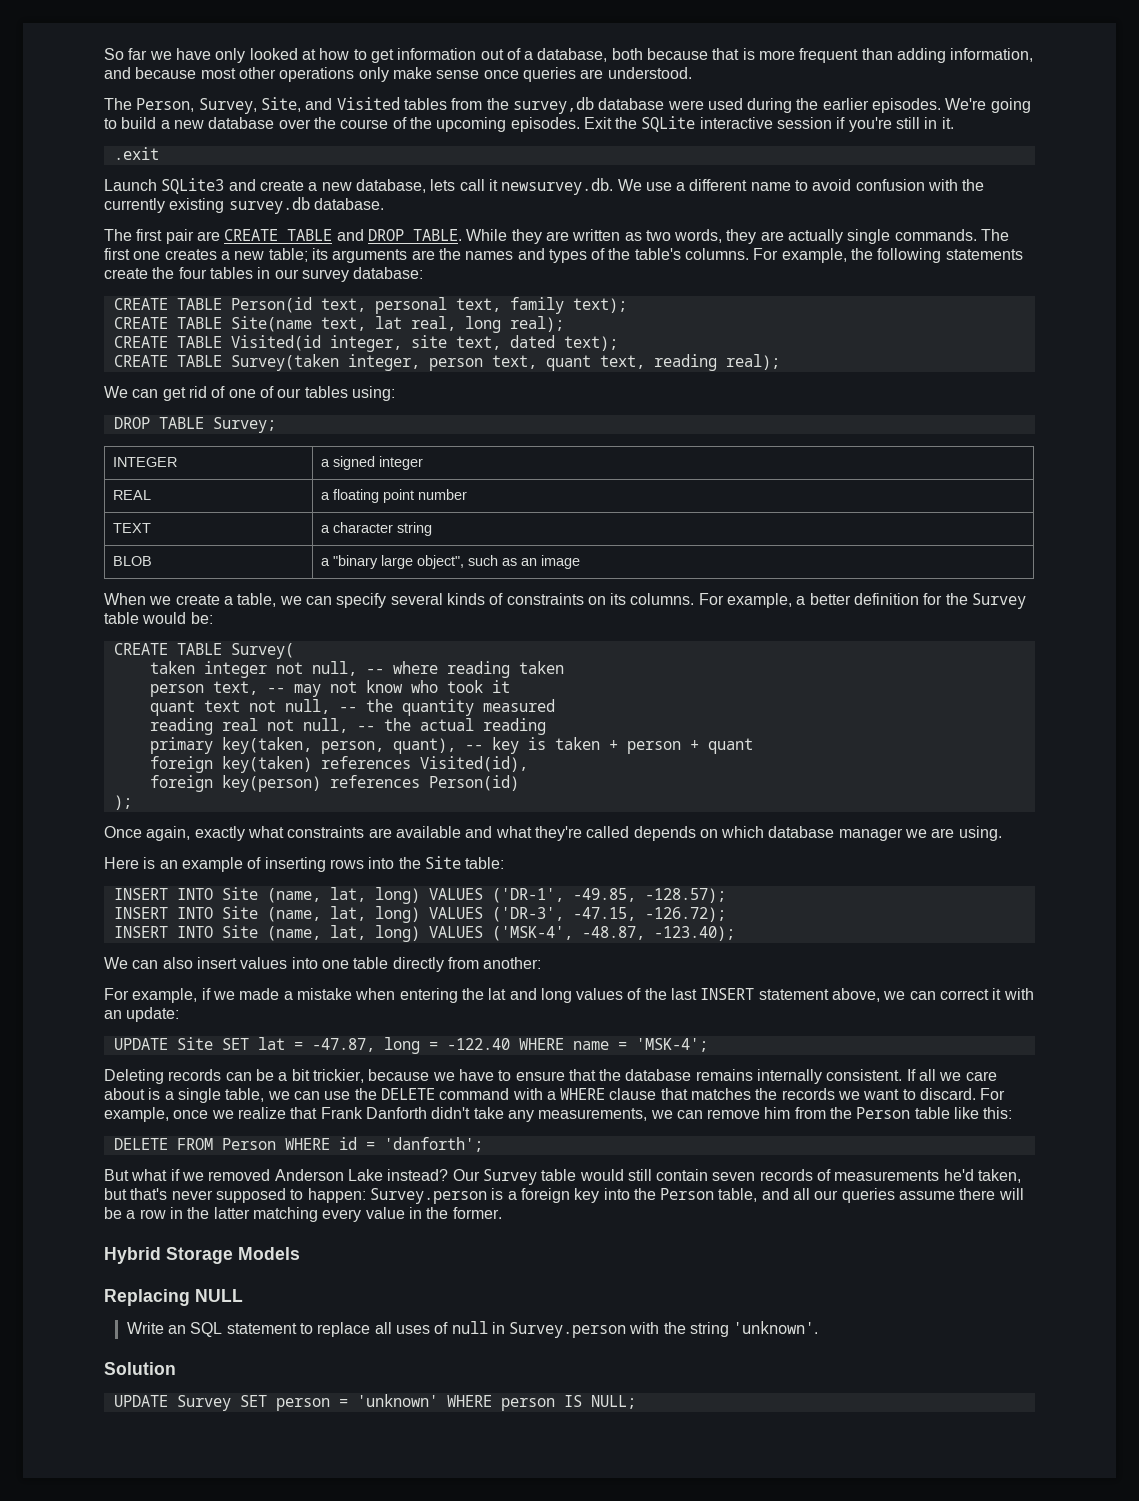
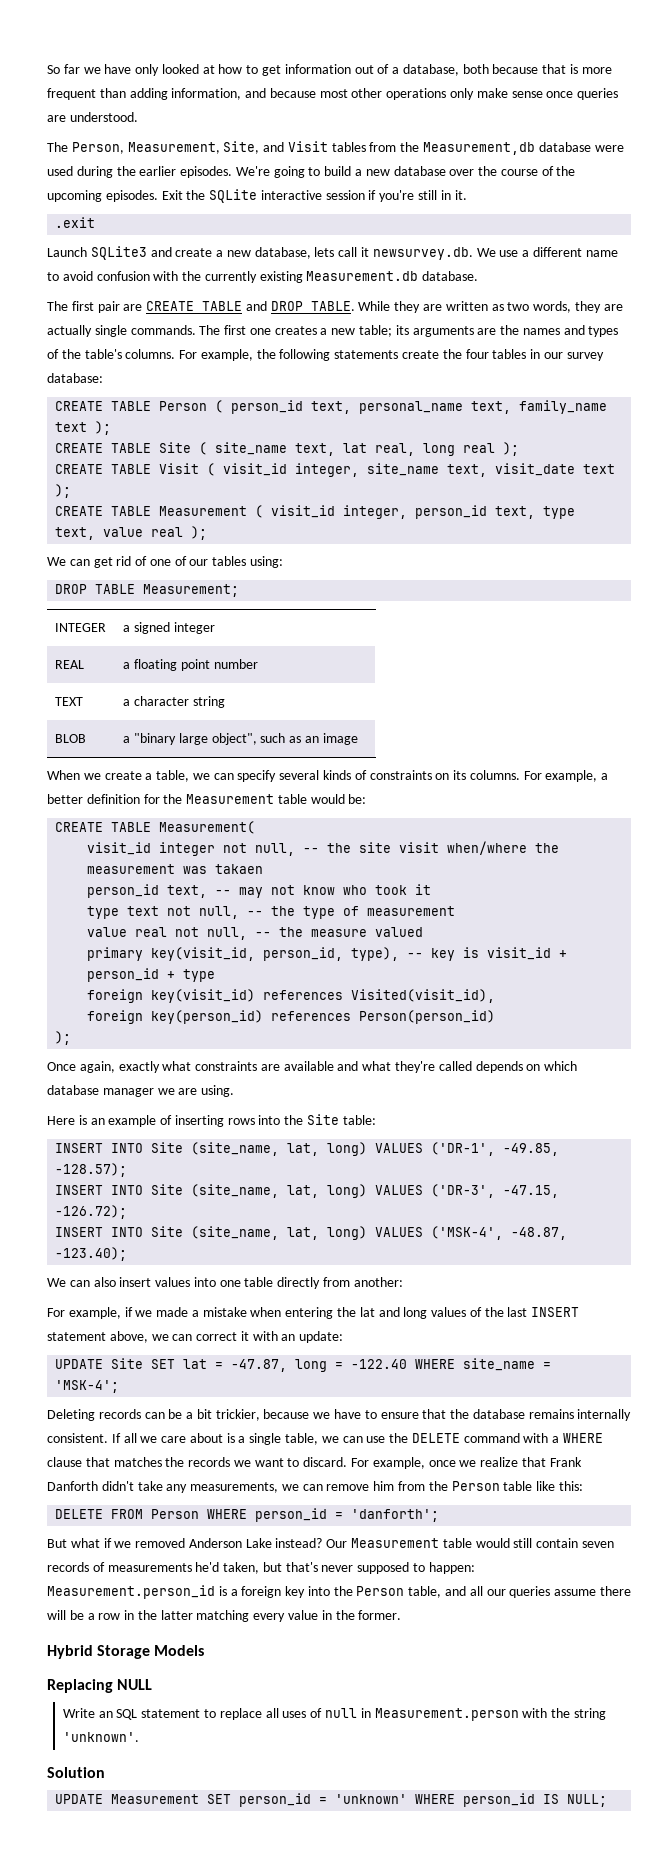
[198,98,257,114] Survey, -> [127,142,220,154] Measurement,
[336,97,400,110] Visited -> [287,141,328,152] Visit
[512,97,594,114] survey,db -> [423,142,536,155] Measurement,db
[228,197,310,214] survey.db -> [306,271,419,281] Measurement.db
[230,297,627,314] [113,316,312,332] Person(id text, personal text, family text); // CREATE TABLE Site(name -> [159,400,608,414] [55,421,112,435] [55,442,288,455] Person ( person_id text, personal_name text, family_name text ); // CREATE TABLE Site ( site_name
[509,316,564,332] [113,335,618,352] [113,354,780,371] real); // CREATE TABLE Visited(id integer, site text, dated text); // CREATE TABLE Survey(taken integer, person text, quant text, reading real); -> [463,442,520,456] [55,463,616,477] [55,484,72,498] [55,505,576,519] [55,526,208,540] real ); // CREATE TABLE Visit ( visit_id integer, site_name text, visit_date text ); // CREATE TABLE Measurement ( visit_id integer, person_id text, type text, value real );
[212,417,276,433] Survey; -> [143,584,240,597] Measurement;
[972,593,1027,609] Survey -> [186,794,275,804] Measurement
[230,643,294,659] [149,661,195,674] Survey( // taken -> [159,821,256,834] [87,842,152,855] Measurement( // visit_id
[392,661,564,678] [149,684,204,697] where reading taken // person -> [327,841,560,855] [87,864,264,874] [87,884,160,898] the site visit when/where the measurement was takaen // person_id
[149,700,195,716] quant -> [87,906,120,919] type
[401,699,555,716] [149,718,213,735] quantity measured // reading -> [303,906,456,919] [87,927,128,937] type of measurement // value
[419,718,546,735] actual reading -> [311,927,424,937] measure valued
[221,737,753,754] [149,756,528,773] [149,775,519,792] key(taken, person, quant), -- key is taken + person + quant // foreign key(taken) references Visited(id), // foreign key(person) references Person(id) -> [151,947,568,961] [87,968,216,982] [87,989,496,1003] [87,1010,496,1024] key(visit_id, person_id, type), -- key is visit_id + person_id + type // foreign key(visit_id) references Visited(visit_id), // foreign key(person_id) references Person(person_id)
[266,888,321,903] (name, -> [191,1142,280,1156] (site_name,
[266,907,321,922] (name, -> [191,1184,280,1198] (site_name,
[266,926,321,941] (name, -> [191,1226,280,1240] (site_name,
[572,1041,609,1050] name -> [463,1358,536,1371] site_name
[338,1137,357,1150] id -> [255,1508,328,1522] person_id
[482,1169,537,1185] Survey -> [351,1538,440,1548] Measurement
[369,1188,487,1204] Survey.person -> [47,1585,215,1599] Measurement.person_id
[509,1322,627,1338] Survey.person -> [374,1708,519,1721] Measurement.person
[176,1395,330,1411] Survey SET person -> [111,1793,312,1807] Measurement SET person_id
[500,1398,555,1411] person -> [463,1793,536,1807] person_id

